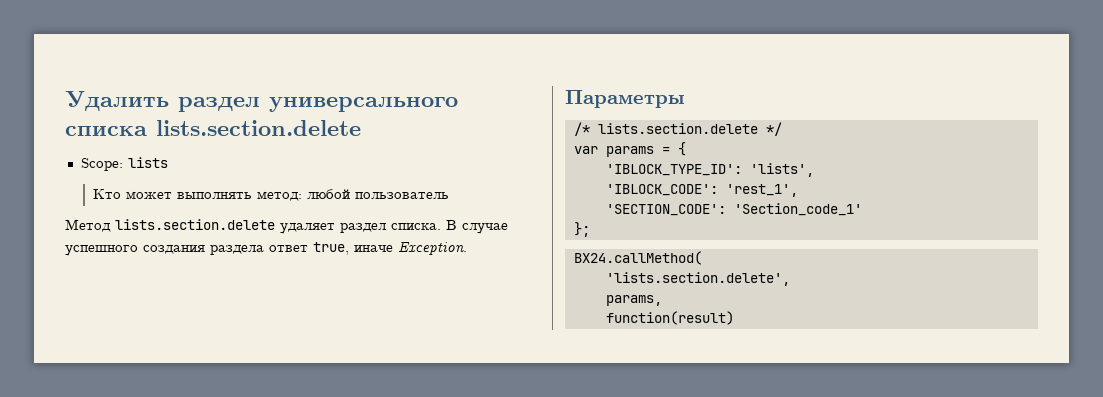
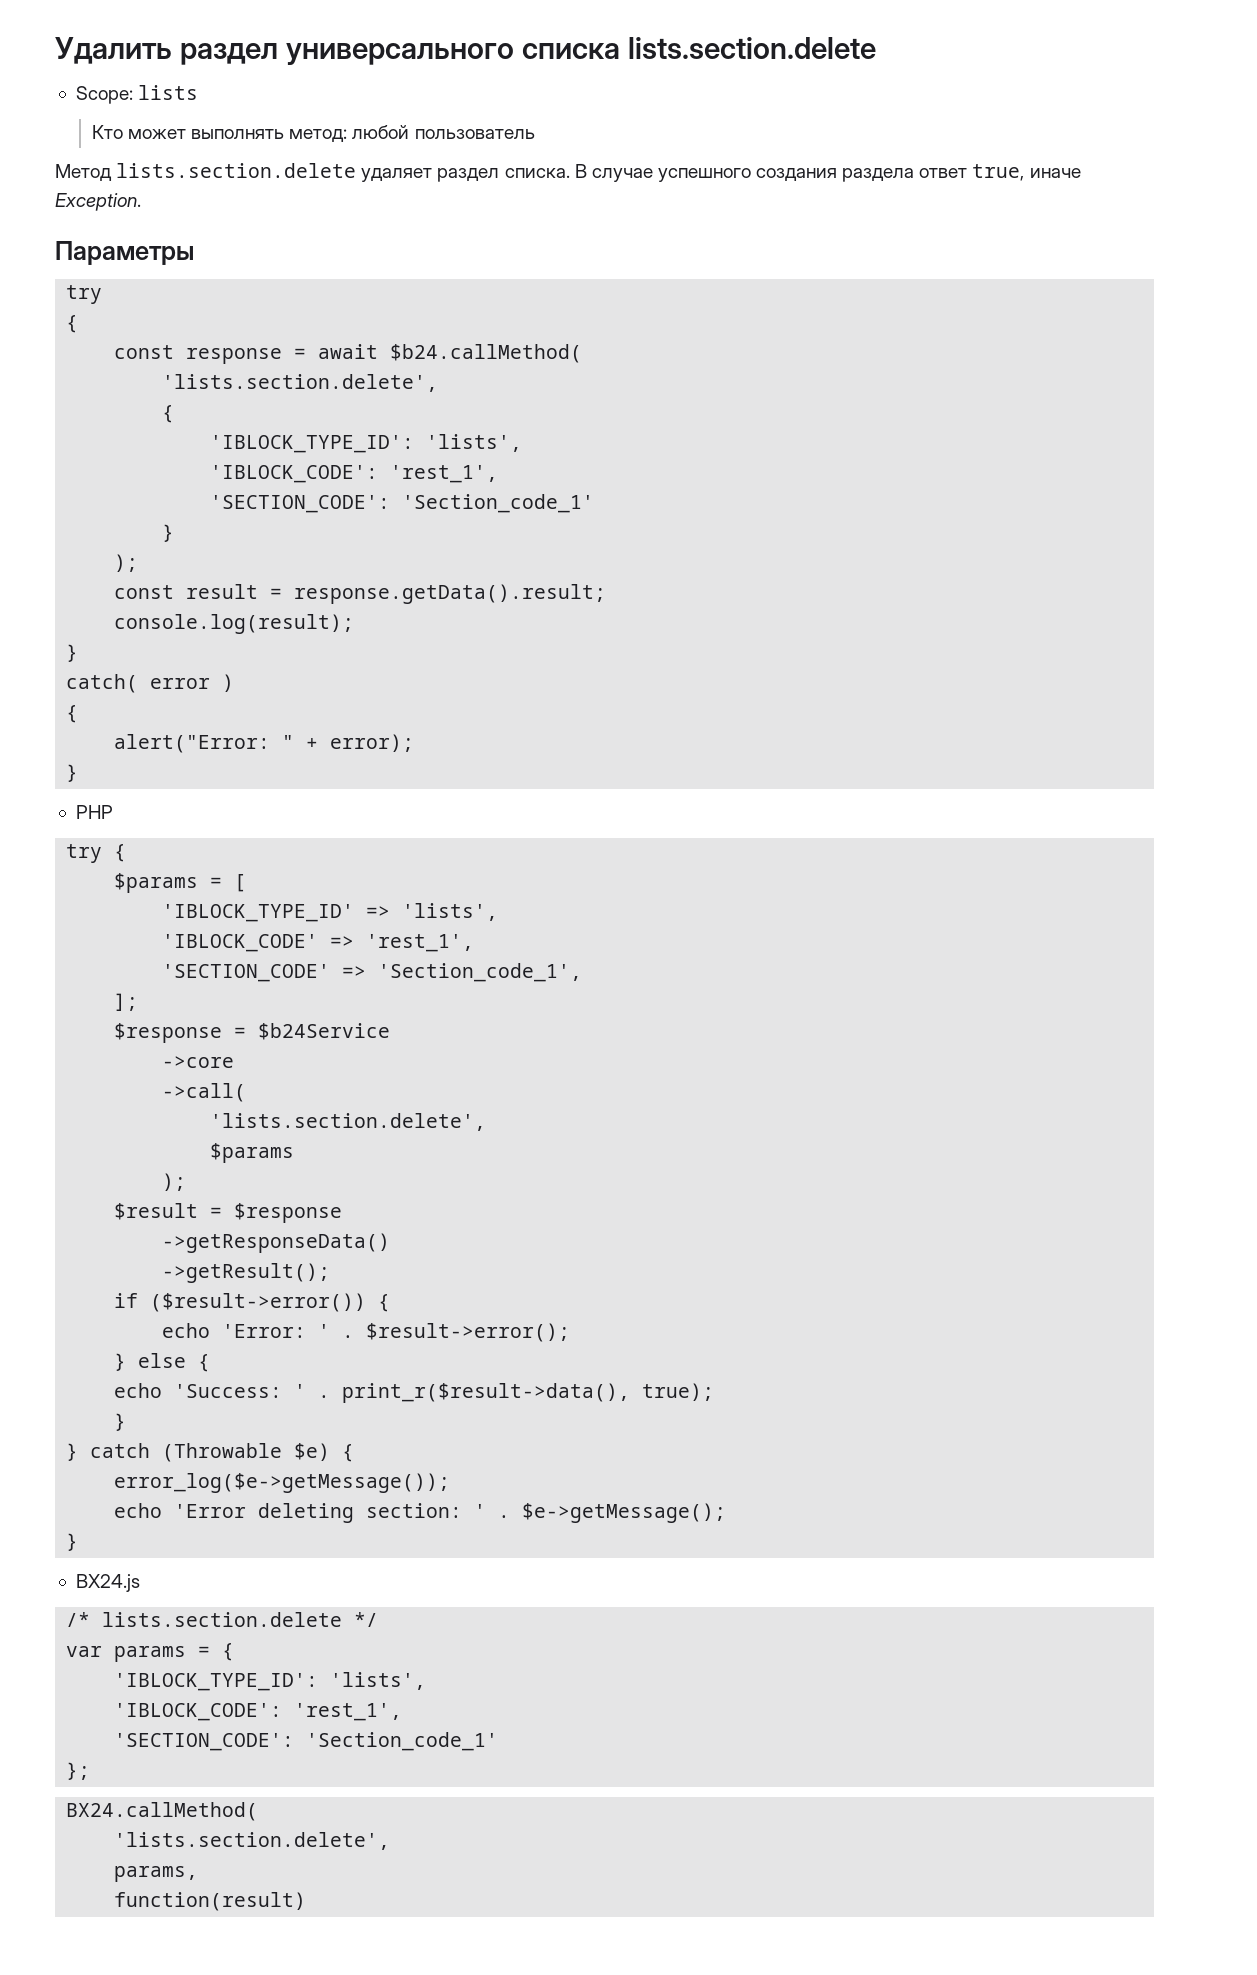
(685, 99) none -> [66,285,103,304] [66,315,79,333] [114,344,583,364] [162,374,439,392] [162,405,175,423] [210,434,523,453] [210,465,499,483] [210,494,595,513] [162,524,175,542] [114,554,139,572] [114,584,607,604] [114,614,355,634] [66,644,79,662] [66,674,235,693] [66,705,79,723] [114,734,415,753] [66,764,79,782] [75,805,113,819] [66,844,127,863] [114,873,247,893] [162,903,499,922] [162,934,475,952] [162,963,583,982] [114,993,139,1011] [114,1023,391,1043] [162,1056,235,1068] [162,1083,247,1102] [210,1113,487,1131] [210,1143,295,1163] [162,1173,187,1191] [114,1203,343,1223] [162,1233,391,1253] [162,1263,331,1283] [114,1293,391,1312] [162,1323,571,1342] [114,1353,211,1372] [114,1383,715,1403] [114,1413,127,1431] [66,1443,355,1462] [114,1473,451,1493] [114,1503,727,1523] [66,1533,79,1551] [75,1574,140,1592] // try // { // const response = await $b24.callMethod( // 'lists.section.delete', // { // 'IBLOCK_TYPE_ID': 'lists', // 'IBLOCK_CODE': 'rest_1', // 'SECTION_CODE': 'Section_code_1' // } // ); // const result = response.getData().result; // console.log(result); // } // catch( error ) // { // alert("Error: " + error); // } // PHP // try { // $params = [ // 'IBLOCK_TYPE_ID' => 'lists', // 'IBLOCK_CODE' => 'rest_1', // 'SECTION_CODE' => 'Section_code_1', // ]; // $response = $b24Service // ->core // ->call( // 'lists.section.delete', // $params // ); // $result = $response // ->getResponseData() // ->getResult(); // if ($result->error()) { // echo 'Error: ' . $result->error(); // } else { // echo 'Success: ' . print_r($result->data(), true); // } // } catch (Throwable $e) { // error_log($e->getMessage()); // echo 'Error deleting section: ' . $e->getMessage(); // } // BX24.js

